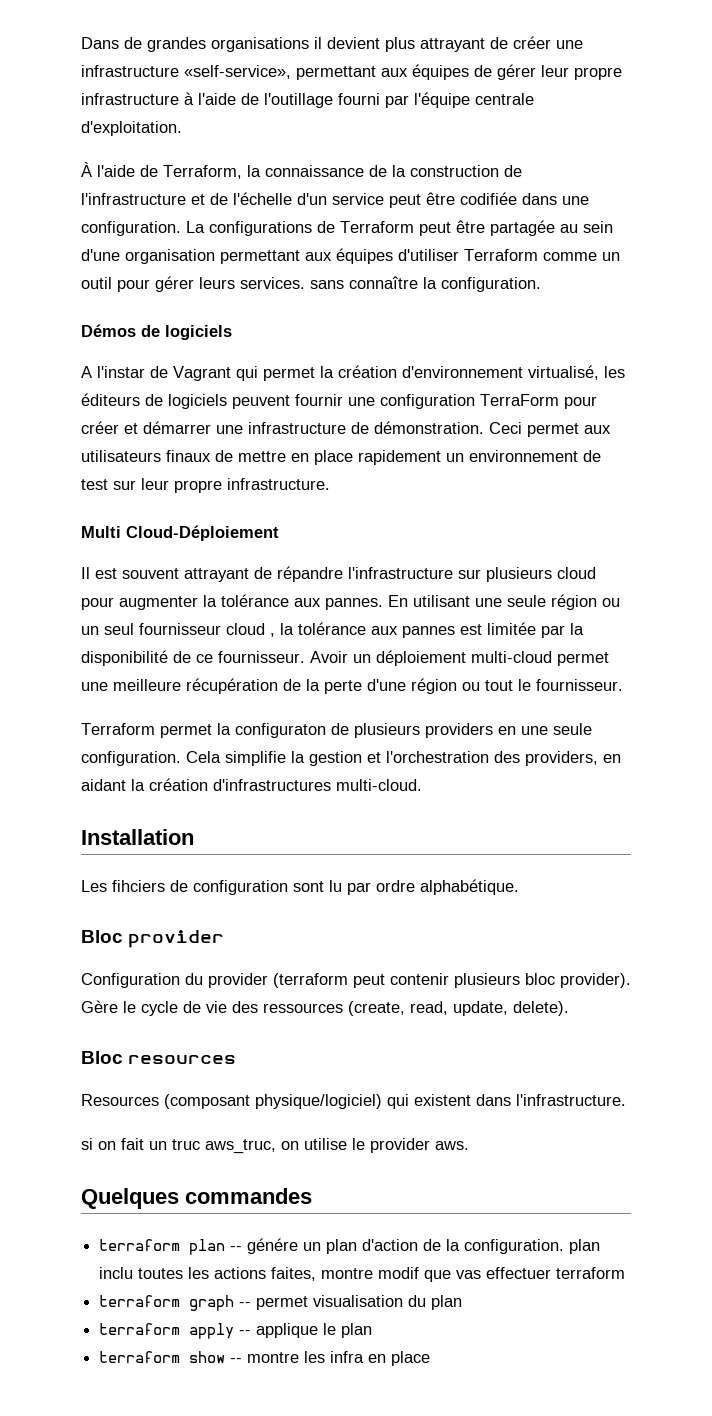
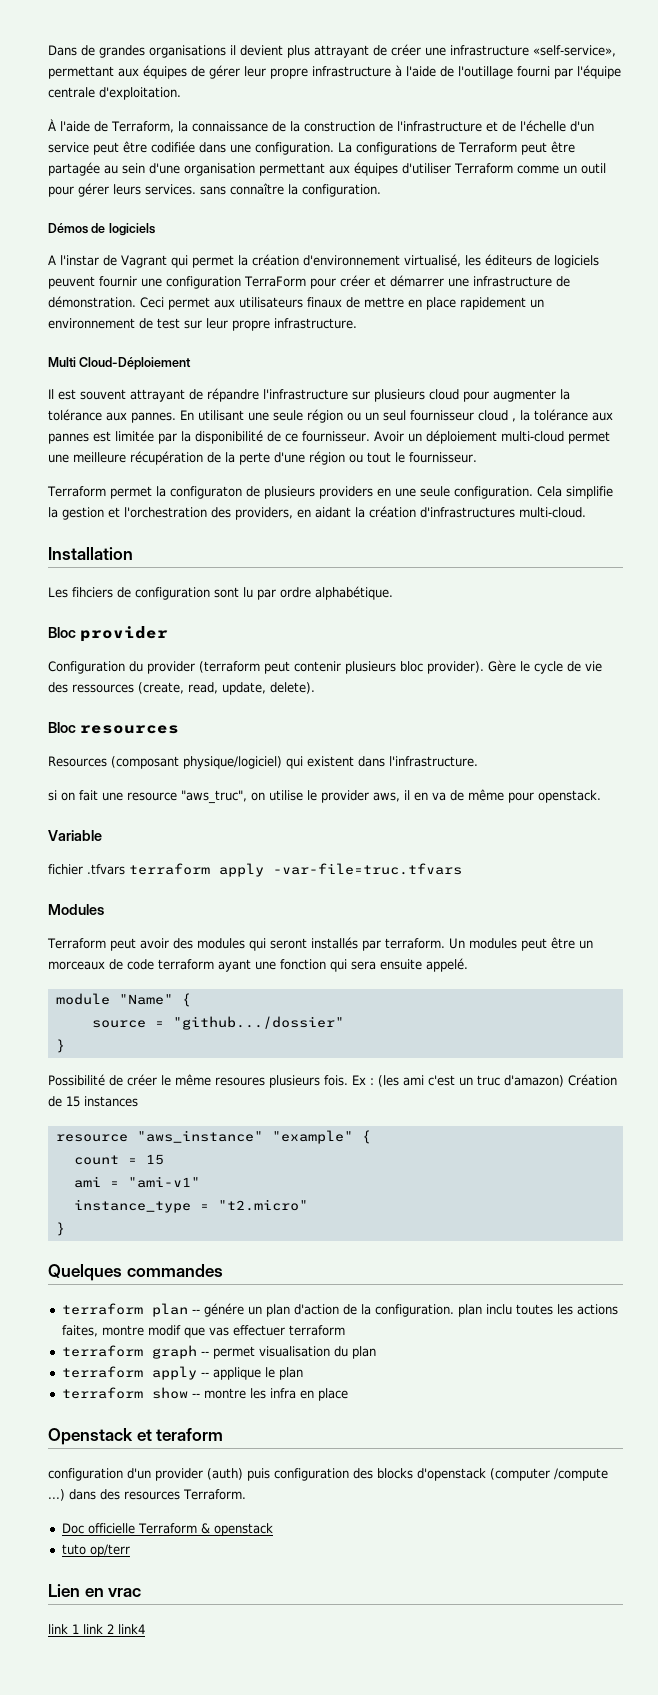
[149,1139,276,1154] un truc aws_truc, -> [102,790,247,804] une resource "aws_truc",
[435,1141,469,1150] aws. -> [373,789,601,803] [48,830,102,841] [48,863,462,877] [48,904,104,915] [47,937,593,951] [48,958,468,972] [55,993,191,1007] [91,1016,344,1030] [55,1039,65,1053] [48,1074,617,1088] [48,1096,138,1107] [55,1130,371,1144] [73,1154,164,1165] [73,1176,200,1188] [73,1199,308,1213] [55,1222,65,1236] aws, il en va de même pour openstack. // Variable // fichier .tfvars terraform apply -var-file=truc.tfvars // Modules // Terraform peut avoir des modules qui seront installés par terraform. Un modules peut être un morceaux de code terraform ayant une fonction qui sera ensuite appelé. // module "Name" { // source = "github.../dossier" // } // Possibilité de créer le même resoures plusieurs fois. Ex : (les ami c'est un truc d'amazon) Création de 15 instances // resource "aws_instance" "example" { // count = 15 // ami = "ami-v1" // instance_type = "t2.micro" // }
(431, 1358) none -> [48,1428,224,1445] [48,1468,608,1481] [48,1489,246,1501] [61,1523,273,1536] [61,1544,130,1557] [48,1584,142,1597] [48,1624,145,1634] // Openstack et teraform // configuration d'un provider (auth) puis configuration des blocks d'openstack (computer /compute ...) dans des resources Terraform. // Doc officielle Terraform & openstack // tuto op/terr // Lien en vrac // link 1 link 2 link4

